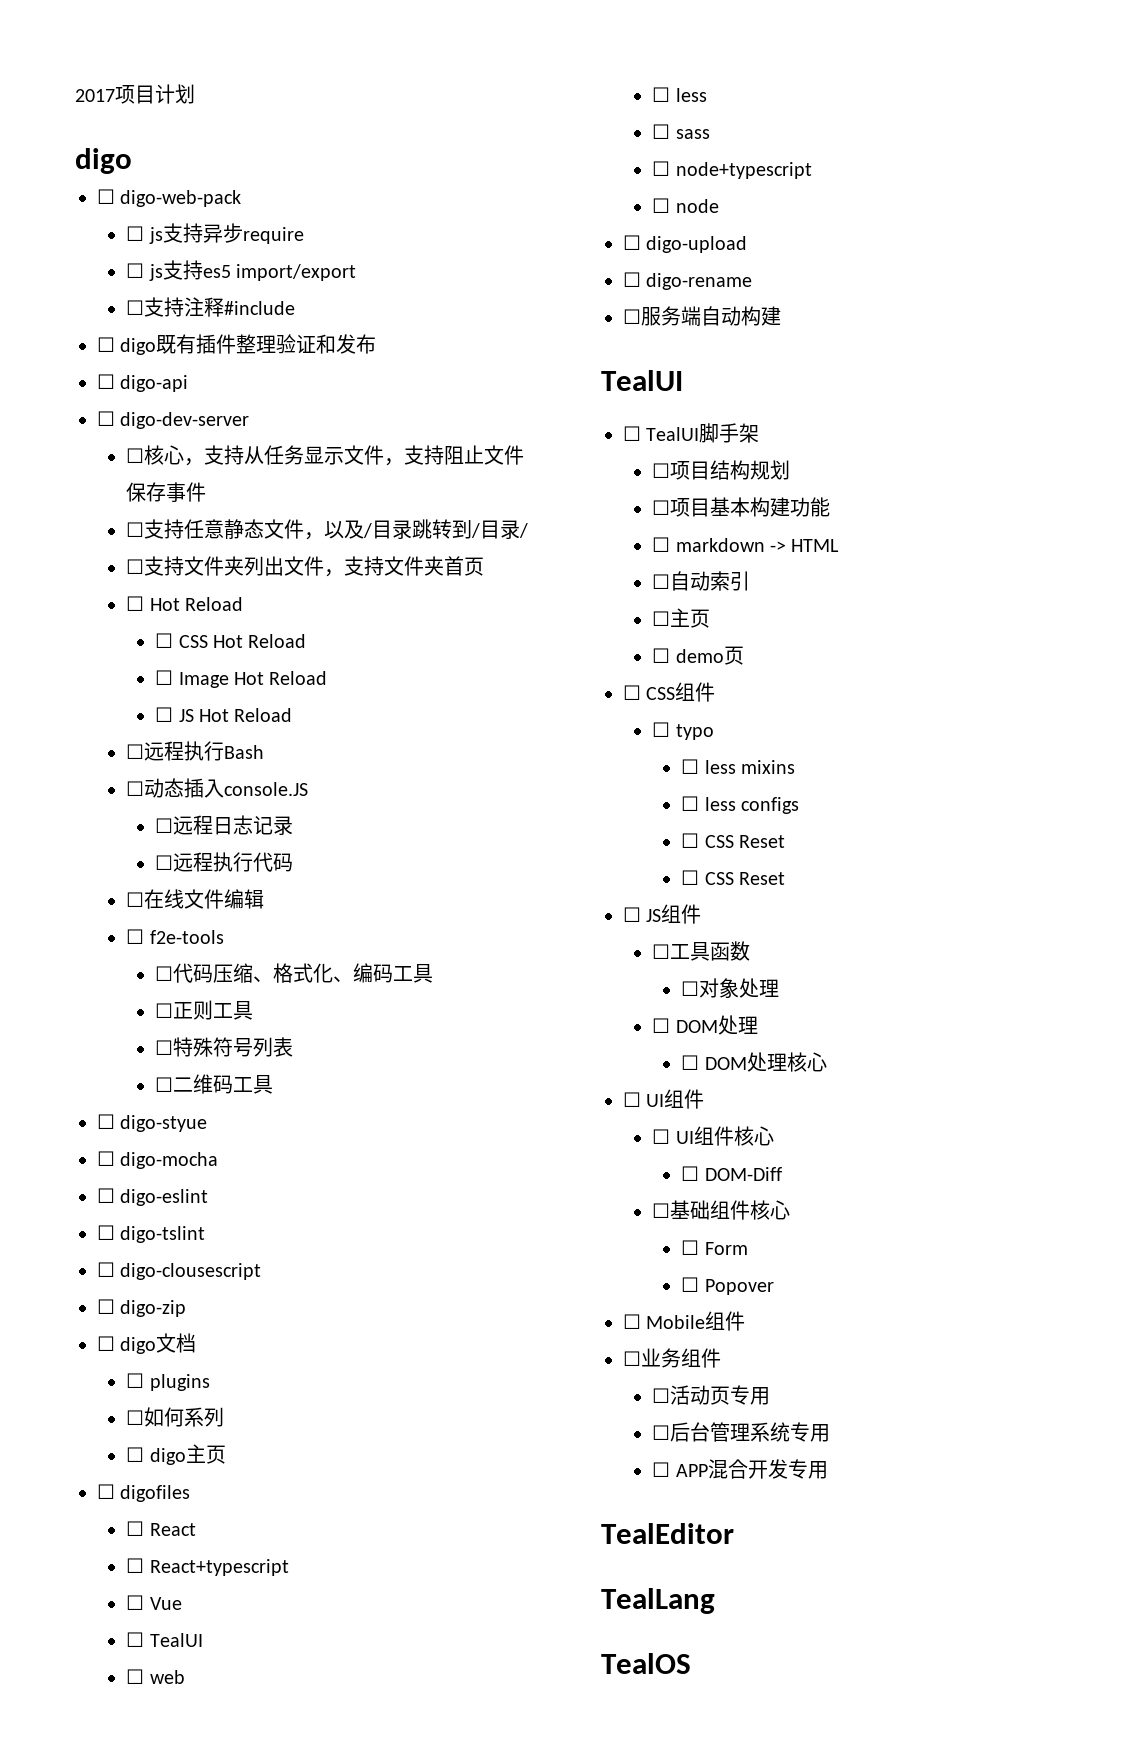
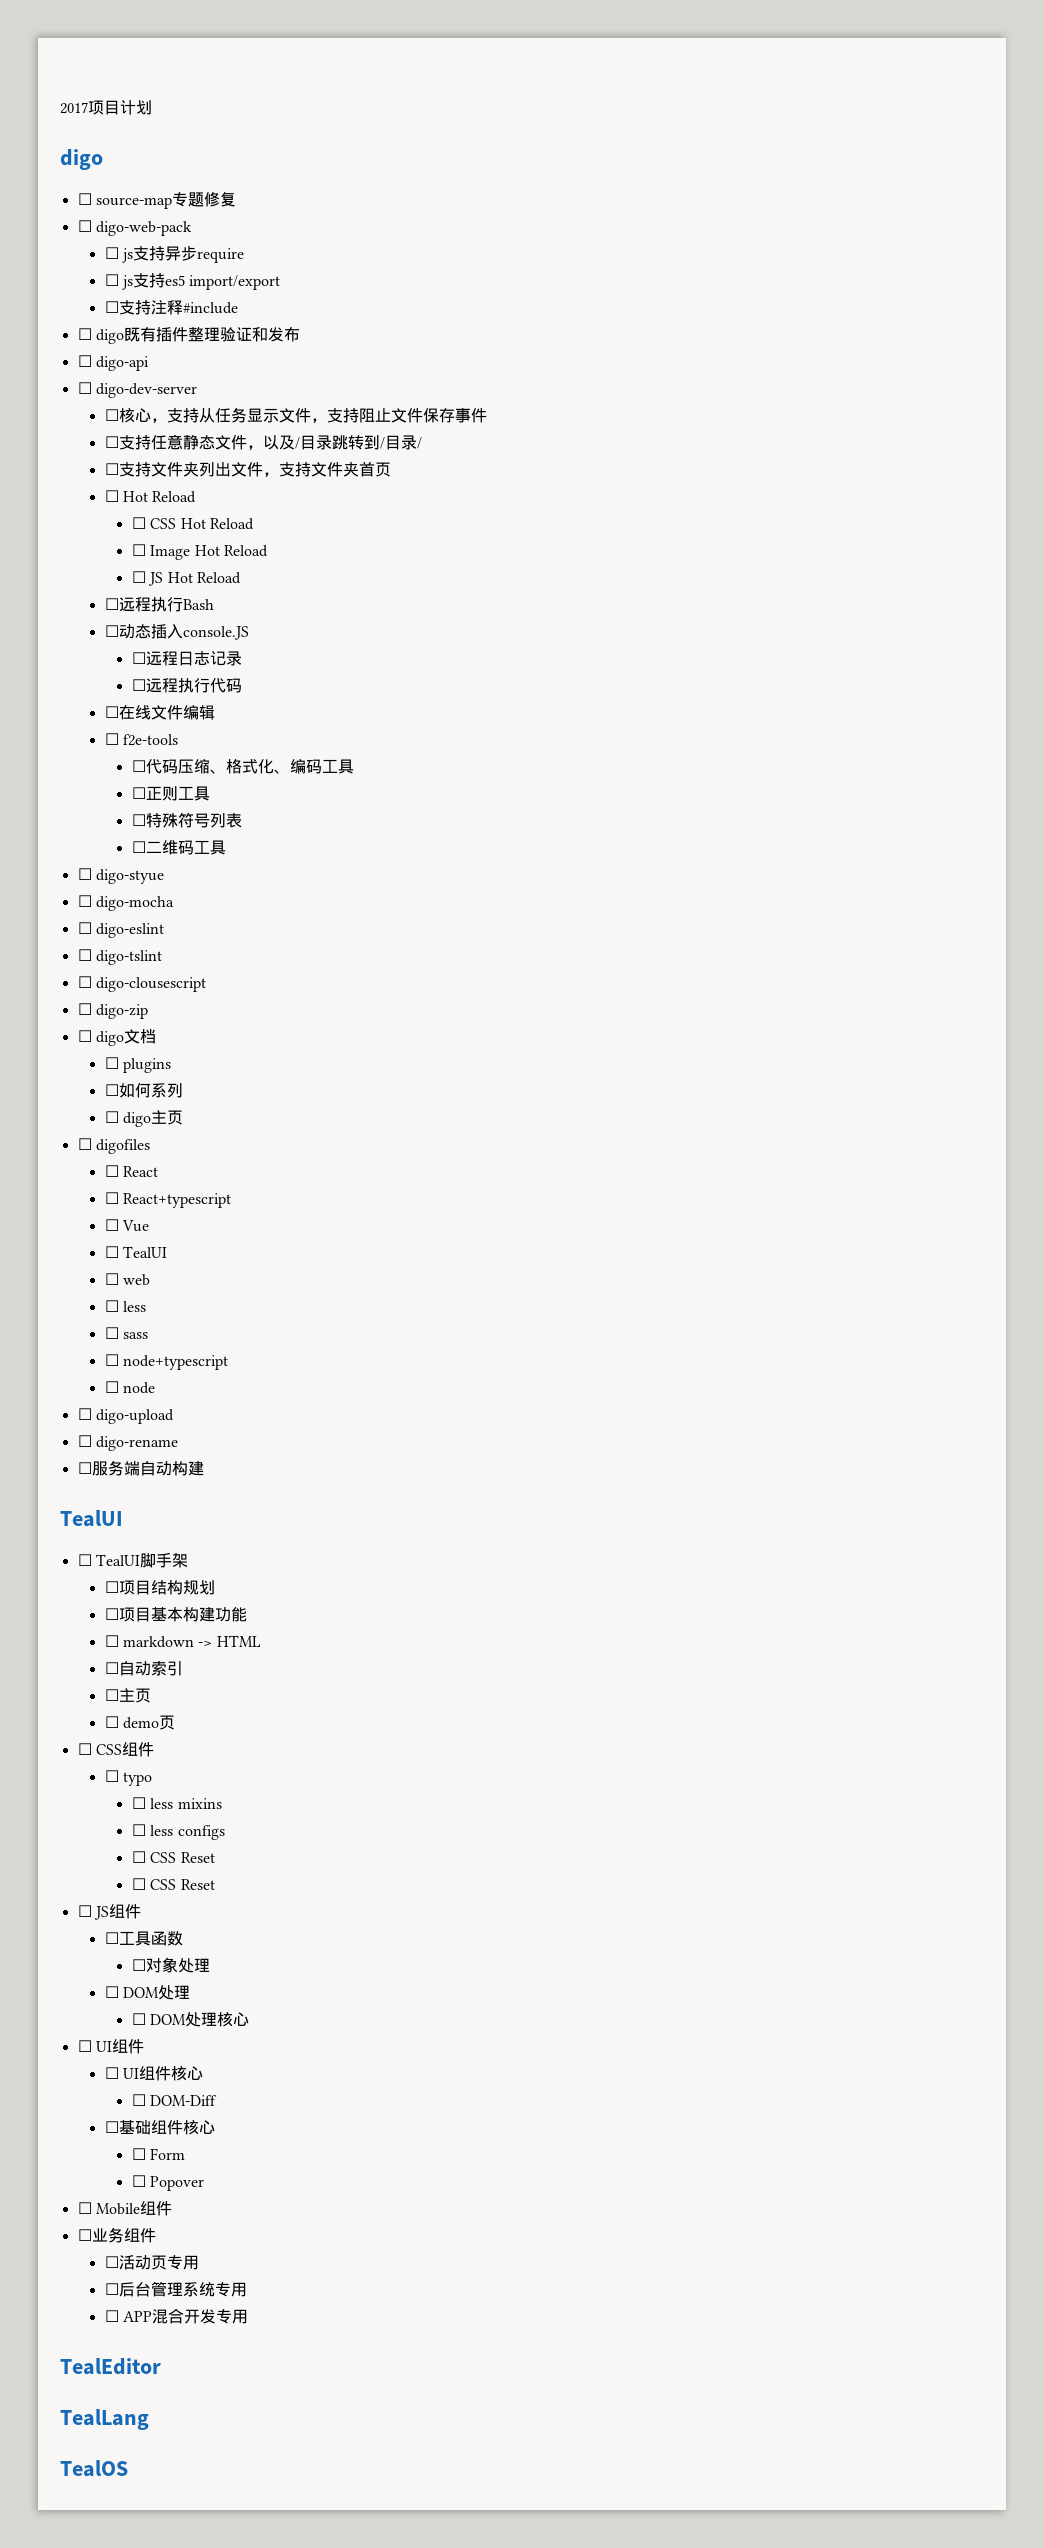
(132, 161) none -> [77,191,236,209] // ☐ source-map专题修复

